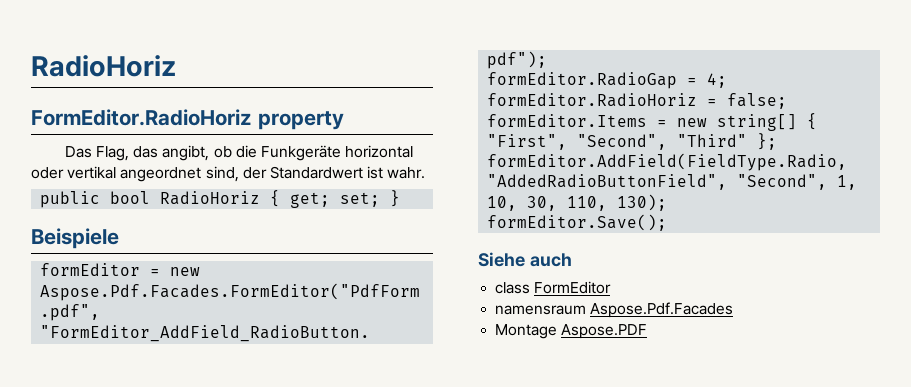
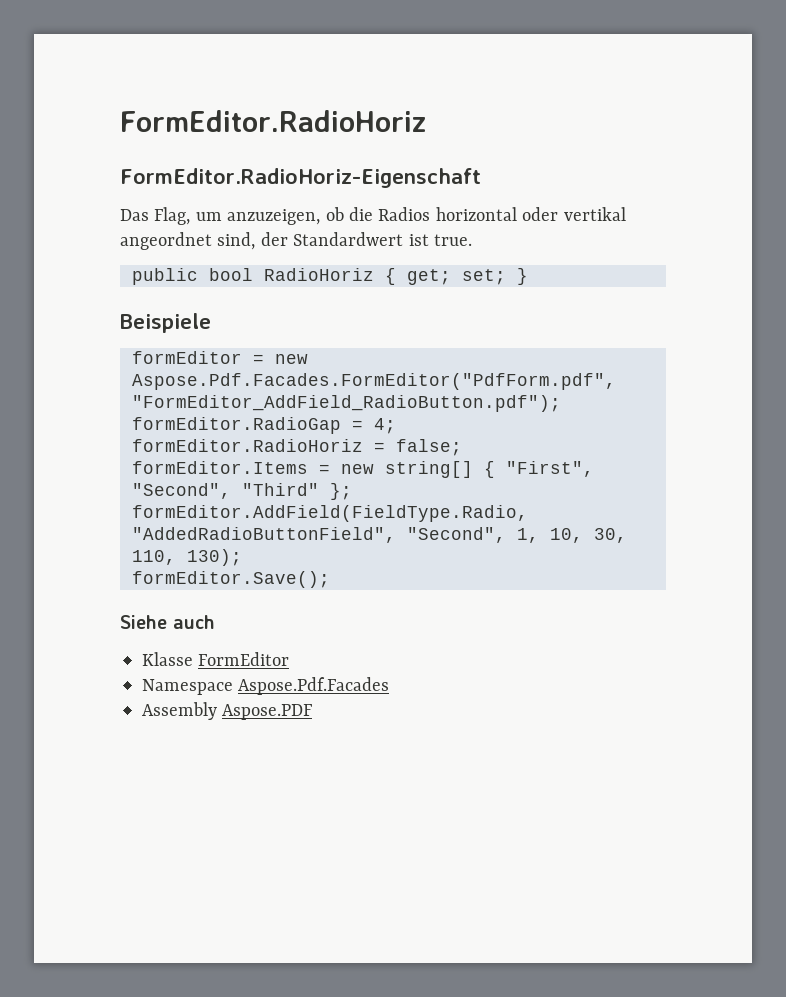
[31,55,176,77] [31,109,344,130] RadioHoriz // FormEditor.RadioHoriz property -> [120,110,426,132] [120,168,481,188] FormEditor.RadioHoriz // FormEditor.RadioHoriz-Eigenschaft
[133,145,210,161] das angibt, -> [195,209,321,225] um anzuzeigen,
[260,145,341,161] Funkgeräte -> [378,207,431,221] Radios
[387,167,426,179] wahr. -> [434,234,472,246] true.
[495,282,531,294] class -> [142,652,193,666] Klasse
[495,305,587,315] namensraum -> [142,679,233,695] Namespace
[495,324,558,339] Montage -> [142,702,217,720] Assembly

